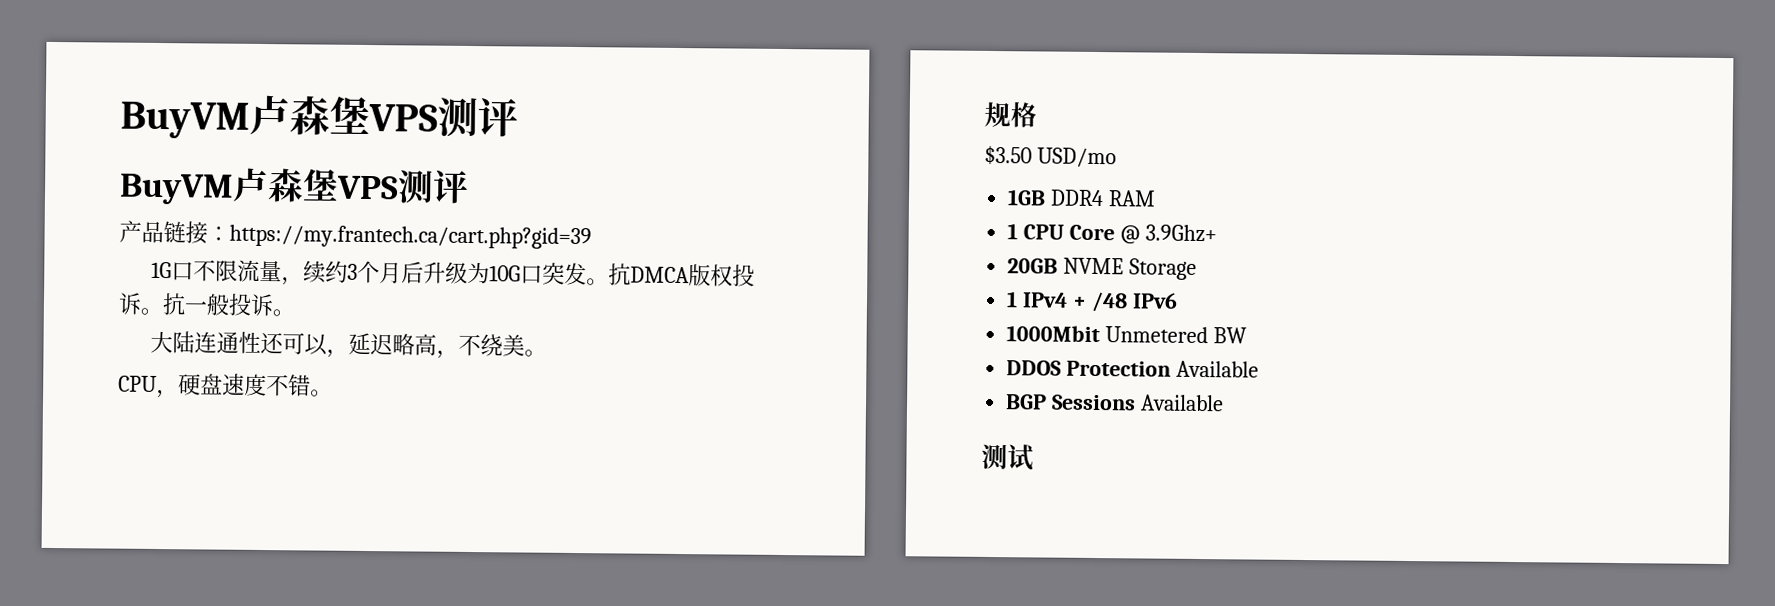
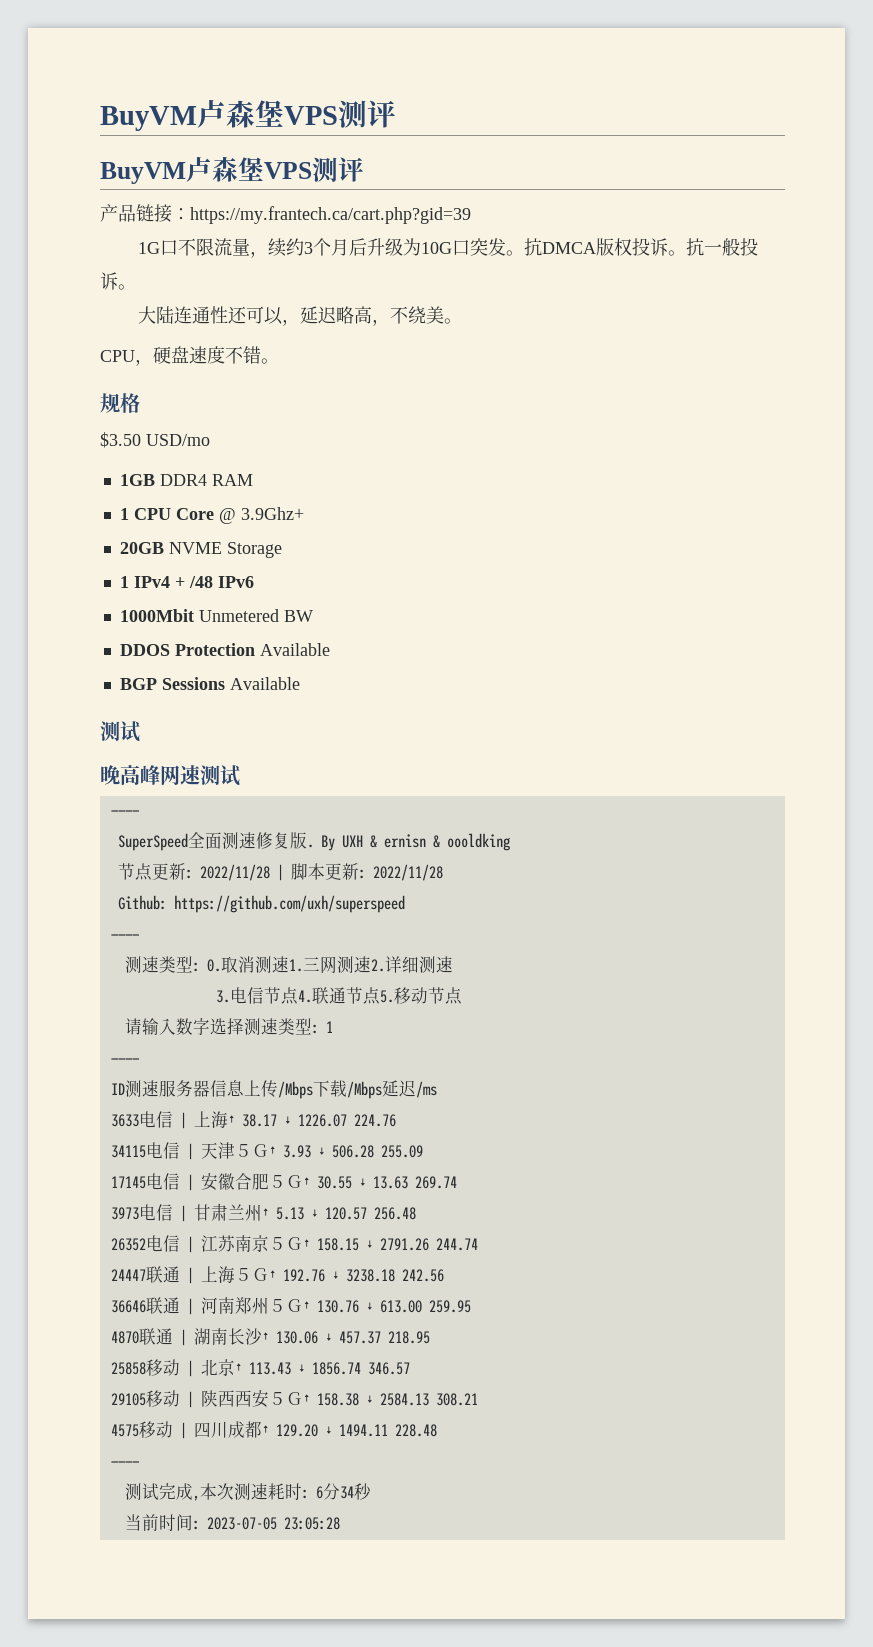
(1034, 457) none -> [100,765,240,786] [110,810,139,816] [117,832,510,851] [117,863,443,881] [117,895,405,913] [110,934,139,940] [124,956,453,974] [215,987,462,1005] [124,1018,333,1035] [110,1058,139,1064] [110,1080,437,1099] [110,1111,396,1129] [110,1142,423,1160] [110,1173,457,1191] [110,1203,416,1222] [110,1235,478,1253] [110,1266,444,1284] [110,1297,471,1315] [110,1328,430,1346] [110,1359,410,1377] [110,1390,478,1408] [110,1421,437,1439] [110,1461,139,1467] [124,1483,371,1501] [124,1514,340,1531] // 晚高峰网速测试 // ———— // SuperSpeed全面测速修复版. By UXH & ernisn & oooldking // 节点更新: 2022/11/28 | 脚本更新: 2022/11/28 // Github: https://github.com/uxh/superspeed // ———— // 测速类型: 0.取消测速1.三网测速2.详细测速 // 3.电信节点4.联通节点5.移动节点 // 请输入数字选择测速类型: 1 // ———— // ID测速服务器信息上传/Mbps下载/Mbps延迟/ms // 3633电信 | 上海↑ 38.17 ↓ 1226.07 224.76 // 34115电信 | 天津５Ｇ↑ 3.93 ↓ 506.28 255.09 // 17145电信 | 安徽合肥５Ｇ↑ 30.55 ↓ 13.63 269.74 // 3973电信 | 甘肃兰州↑ 5.13 ↓ 120.57 256.48 // 26352电信 | 江苏南京５Ｇ↑ 158.15 ↓ 2791.26 244.74 // 24447联通 | 上海５Ｇ↑ 192.76 ↓ 3238.18 242.56 // 36646联通 | 河南郑州５Ｇ↑ 130.76 ↓ 613.00 259.95 // 4870联通 | 湖南长沙↑ 130.06 ↓ 457.37 218.95 // 25858移动 | 北京↑ 113.43 ↓ 1856.74 346.57 // 29105移动 | 陕西西安５Ｇ↑ 158.38 ↓ 2584.13 308.21 // 4575移动 | 四川成都↑ 129.20 ↓ 1494.11 228.48 // ———— // 测试完成,本次测速耗时: 6分34秒 // 当前时间: 2023-07-05 23:05:28

